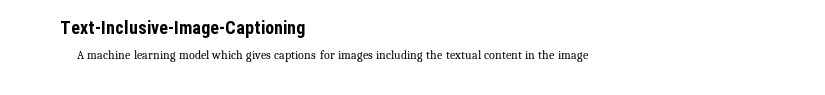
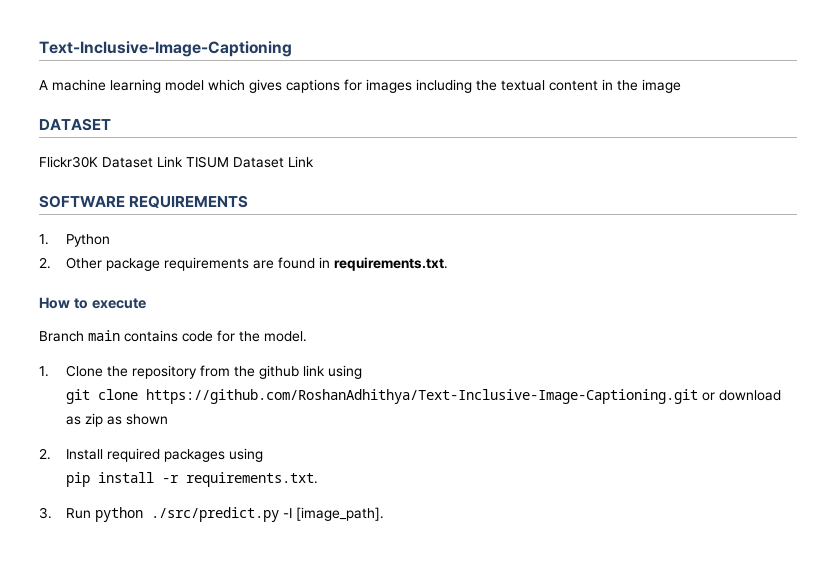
(589, 56) none -> [39,118,111,131] [39,156,314,168] [39,195,249,208] [39,234,110,247] [39,257,448,271] [39,297,146,309] [39,330,307,342] [39,365,362,379] [65,389,781,404] [65,413,168,427] [39,448,263,462] [65,472,318,487] [39,507,384,522] // DATASET // Flickr30K Dataset Link TISUM Dataset Link // SOFTWARE REQUIREMENTS // 1. Python // 2. Other package requirements are found in requirements.txt. // How to execute // Branch main contains code for the model. // 1. Clone the repository from the github link using // git clone https://github.com/RoshanAdhithya/Text-Inclusive-Image-Captioning.git or download as zip as shown // 2. Install required packages using // pip install -r requirements.txt. // 3. Run python ./src/predict.py -I [image_path].

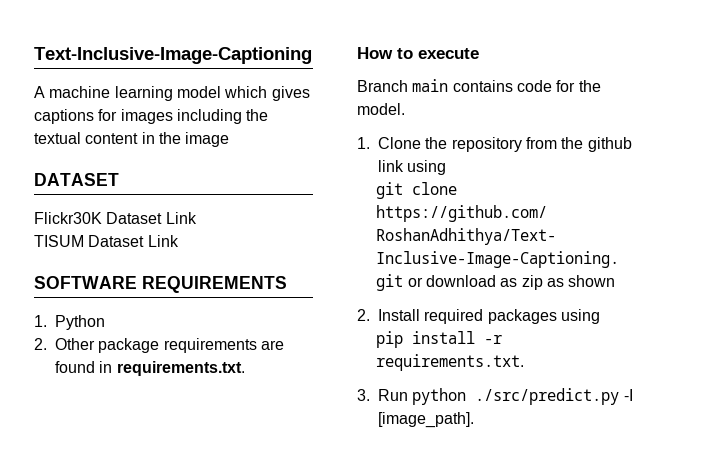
(183, 161) none -> (197, 218) //

